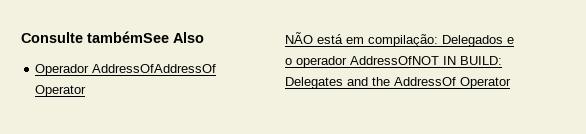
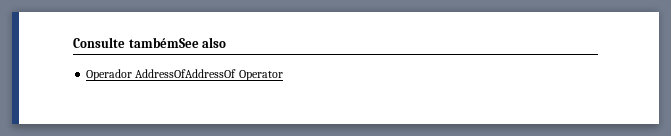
[173,32,204,43] Also -> [202,37,227,48] also
[285,32,514,47] [285,56,502,68] [285,77,511,89] // NÃO está em compilação: Delegados e o operador AddressOfNOT IN BUILD: Delegates and the AddressOf Operator -> (283, 75) none

